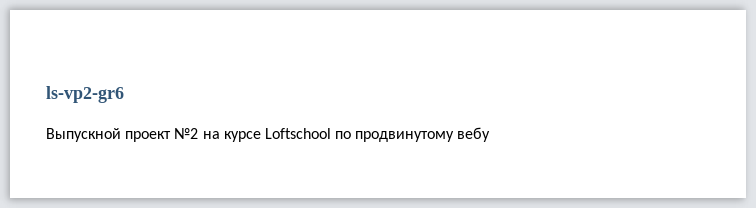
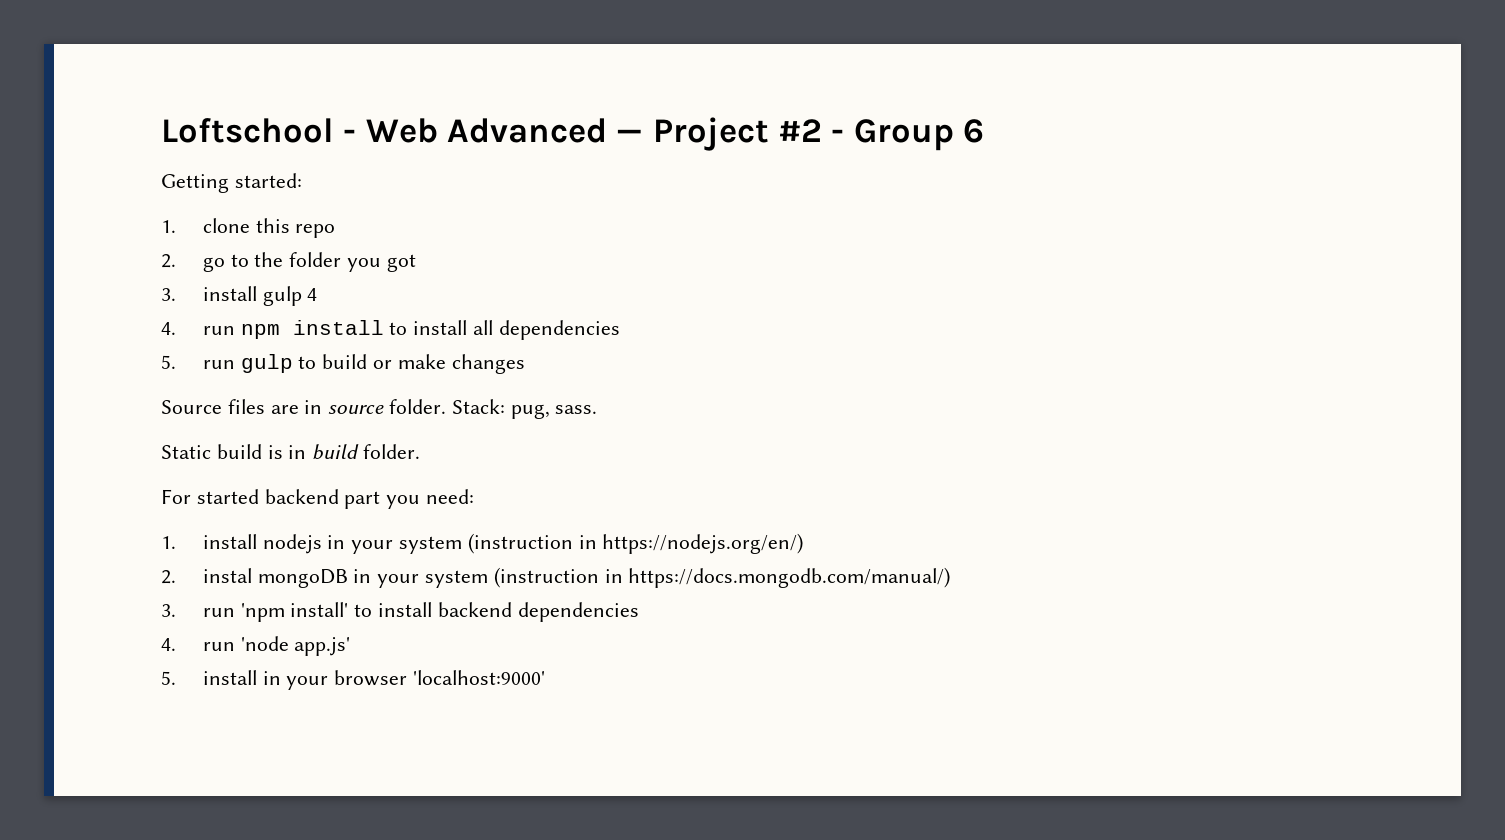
[46,86,124,103] [46,127,491,142] ls-vp2-gr6 // Выпускной проект №2 на курсе Loftschool по продвинутому вебу -> [161,117,984,151] [161,173,302,193] [161,218,336,238] [161,252,416,272] [161,286,318,306] [161,320,620,340] [161,354,525,374] [161,399,598,419] [161,444,421,460] [161,489,475,509] [161,533,804,554] [161,567,951,588] [161,602,639,622] [161,636,351,656] [161,670,545,690] Loftschool - Web Advanced — Project #2 - Group 6 // Getting started: // 1. clone this repo // 2. go to the folder you got // 3. install gulp 4 // 4. run npm install to install all dependencies // 5. run gulp to build or make changes // Source files are in source folder. Stack: pug, sass. // Static build is in build folder. // For started backend part you need: // 1. install nodejs in your system (instruction in https://nodejs.org/en/) // 2. instal mongoDB in your system (instruction in https://docs.mongodb.com/manual/) // 3. run 'npm install' to install backend dependencies // 4. run 'node app.js' // 5. install in your browser 'localhost:9000'

